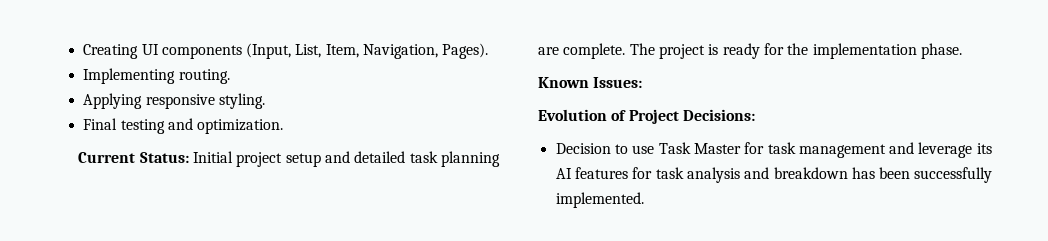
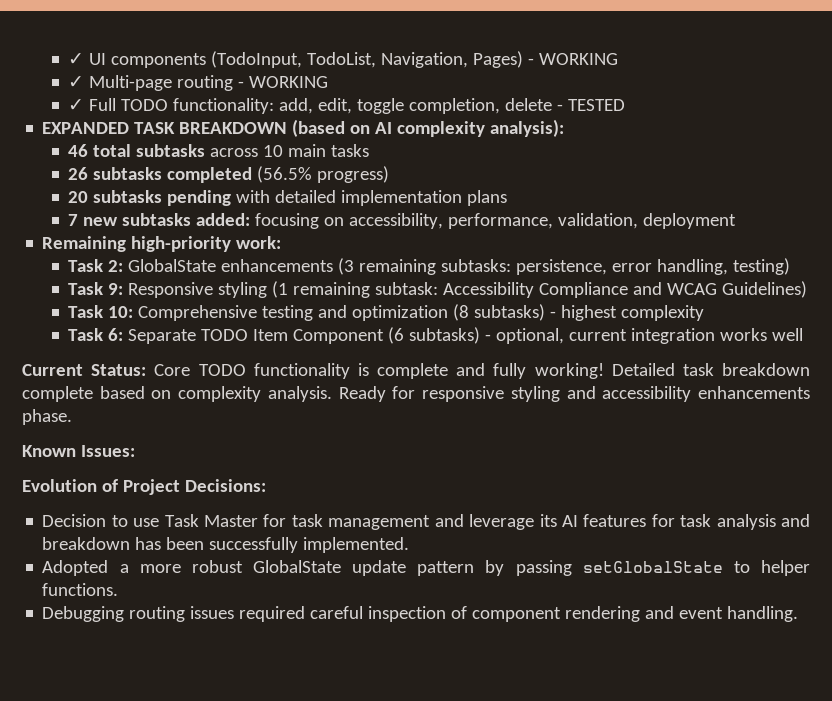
[83,44,139,59] Creating -> [68,53,85,65] ✓
[246,43,489,59] [83,68,230,84] [83,93,265,109] [83,118,284,134] [78,151,500,167] [538,43,917,59] (Input, List, Item, Navigation, Pages). // Implementing routing. // Applying responsive styling. // Final testing and optimization. // Current Status: Initial project setup and detailed task planning are complete. The project is ready for the implementation -> [211,51,619,68] [68,75,329,91] [68,98,626,114] [42,119,565,137] [68,144,370,157] [68,166,390,183] [68,190,508,206] [68,213,737,229] [42,236,282,252] [68,258,791,275] [68,281,808,298] [68,304,705,321] [68,327,804,344] [22,363,810,379] [22,386,811,402] (TodoInput, TodoList, Navigation, Pages) - WORKING // ✓ Multi-page routing - WORKING // ✓ Full TODO functionality: add, edit, toggle completion, delete - TESTED // EXPANDED TASK BREAKDOWN (based on AI complexity analysis): // 46 total subtasks across 10 main tasks // 26 subtasks completed (56.5% progress) // 20 subtasks pending with detailed implementation plans // 7 new subtasks added: focusing on accessibility, performance, validation, deployment // Remaining high-priority work: // Task 2: GlobalState enhancements (3 remaining subtasks: persistence, error handling, testing) // Task 9: Responsive styling (1 remaining subtask: Accessibility Compliance and WCAG Guidelines) // Task 10: Comprehensive testing and optimization (8 subtasks) - highest complexity // Task 6: Separate TODO Item Component (6 subtasks) - optional, current integration works well // Current Status: Core TODO functionality is complete and fully working! Detailed task breakdown complete based on complexity analysis. Ready for responsive styling and accessibility enhancements
(644, 200) none -> [42,560,810,576] [42,583,119,596] [42,606,799,622] // Adopted a more robust GlobalState update pattern by passing setGlobalState to helper functions. // Debugging routing issues required careful inspection of component rendering and event handling.

